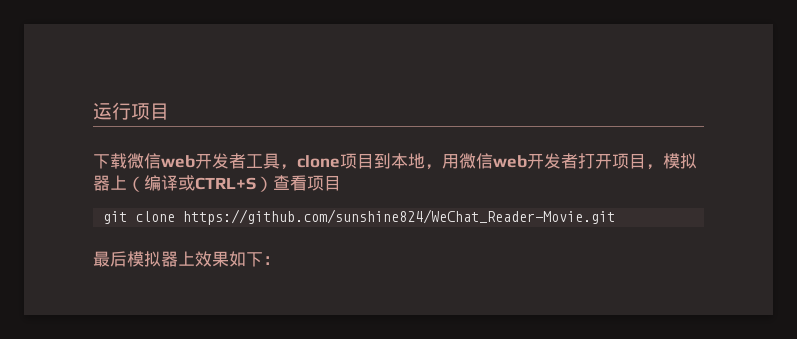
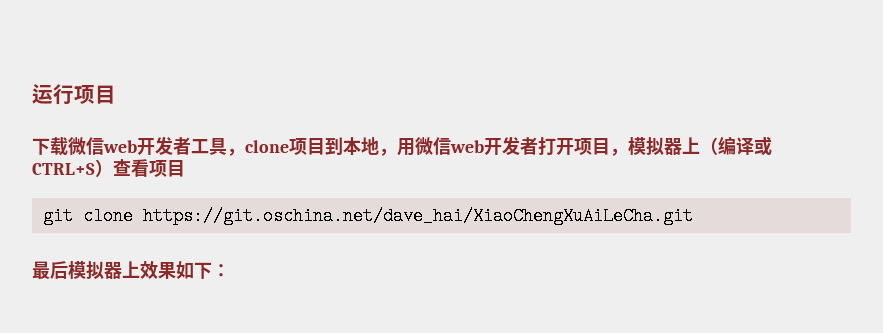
[183,209,616,225] https://github.com/sunshine824/WeChat_Reader-Movie.git -> [142,207,693,225] https://git.oschina.net/dave_hai/XiaoChengXuAiLeCha.git

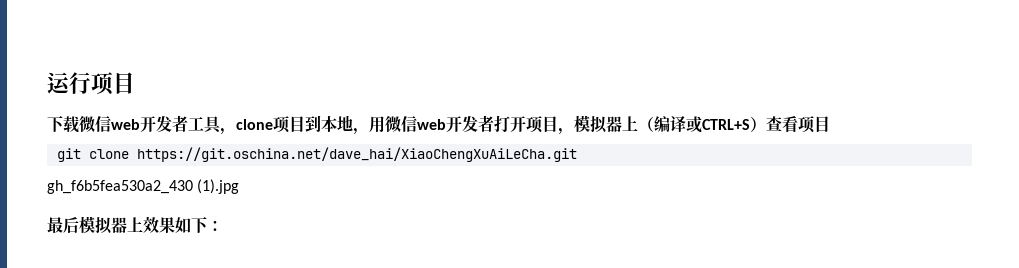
(693, 216) none -> [47,179,240,194] // gh_f6b5fea530a2_430 (1).jpg

